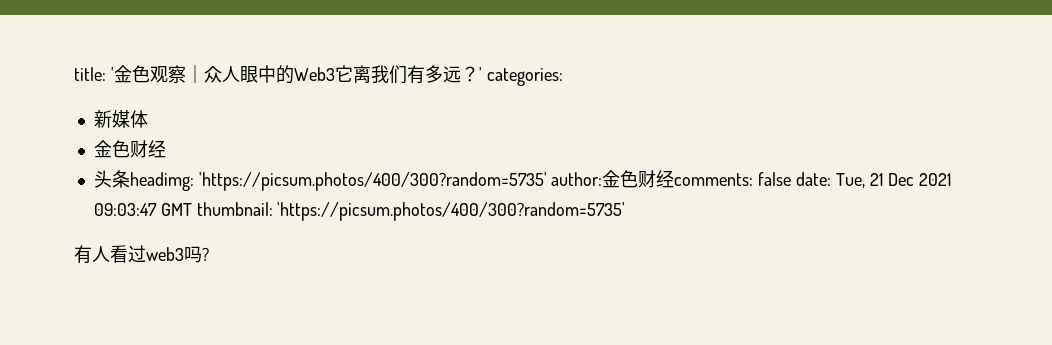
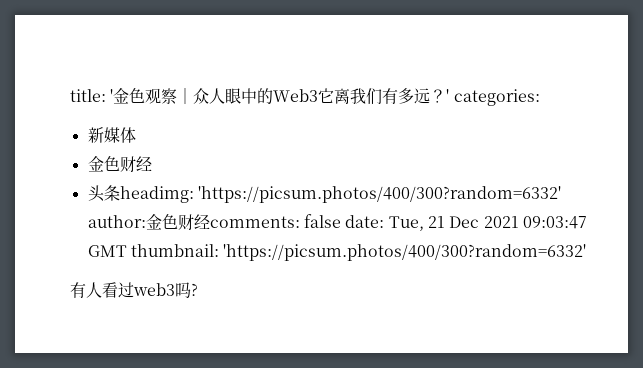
[198,172,547,191] 'https://picsum.photos/400/300?random=5735' -> [197,186,561,203] 'https://picsum.photos/400/300?random=6332'
[277,202,626,221] 'https://picsum.photos/400/300?random=5735' -> [223,244,587,261] 'https://picsum.photos/400/300?random=6332'

